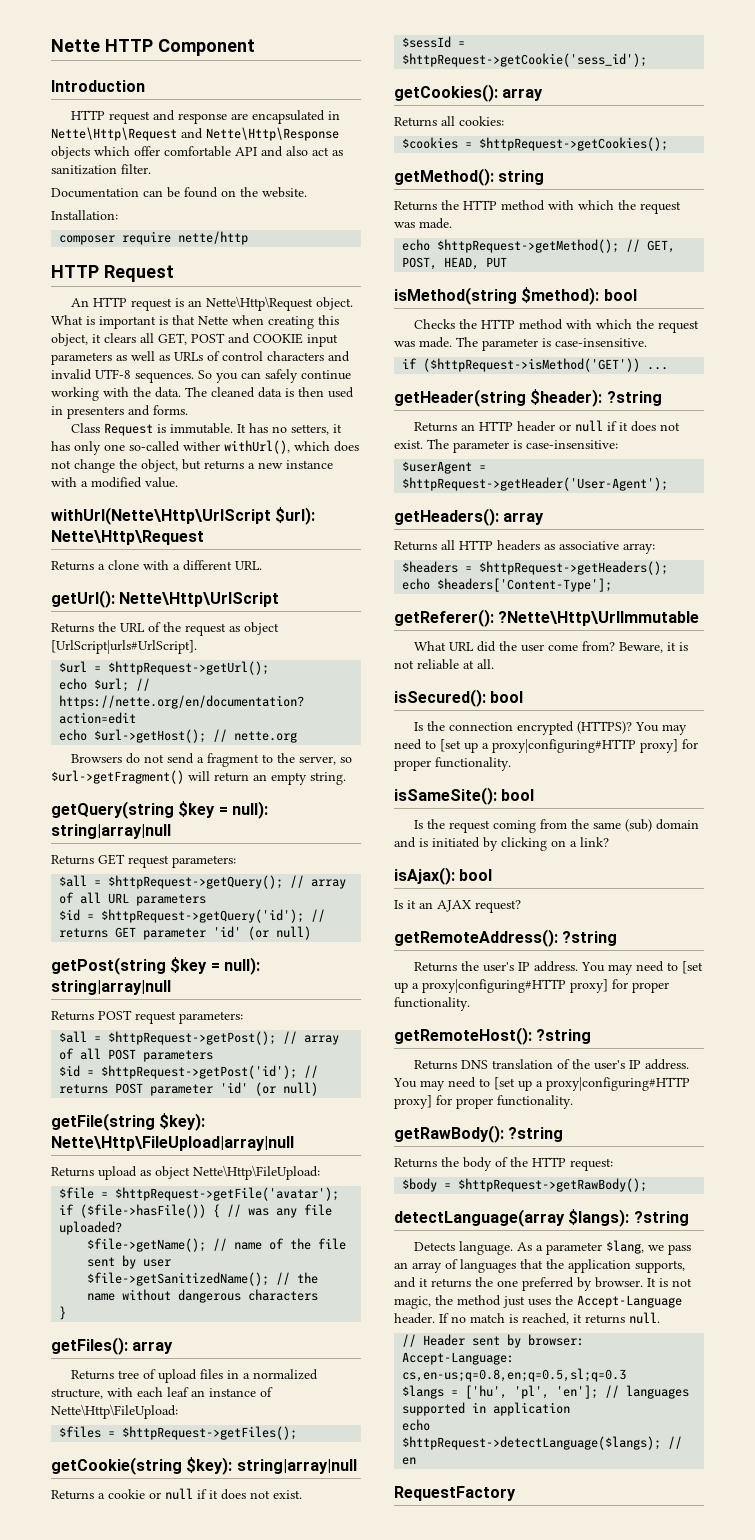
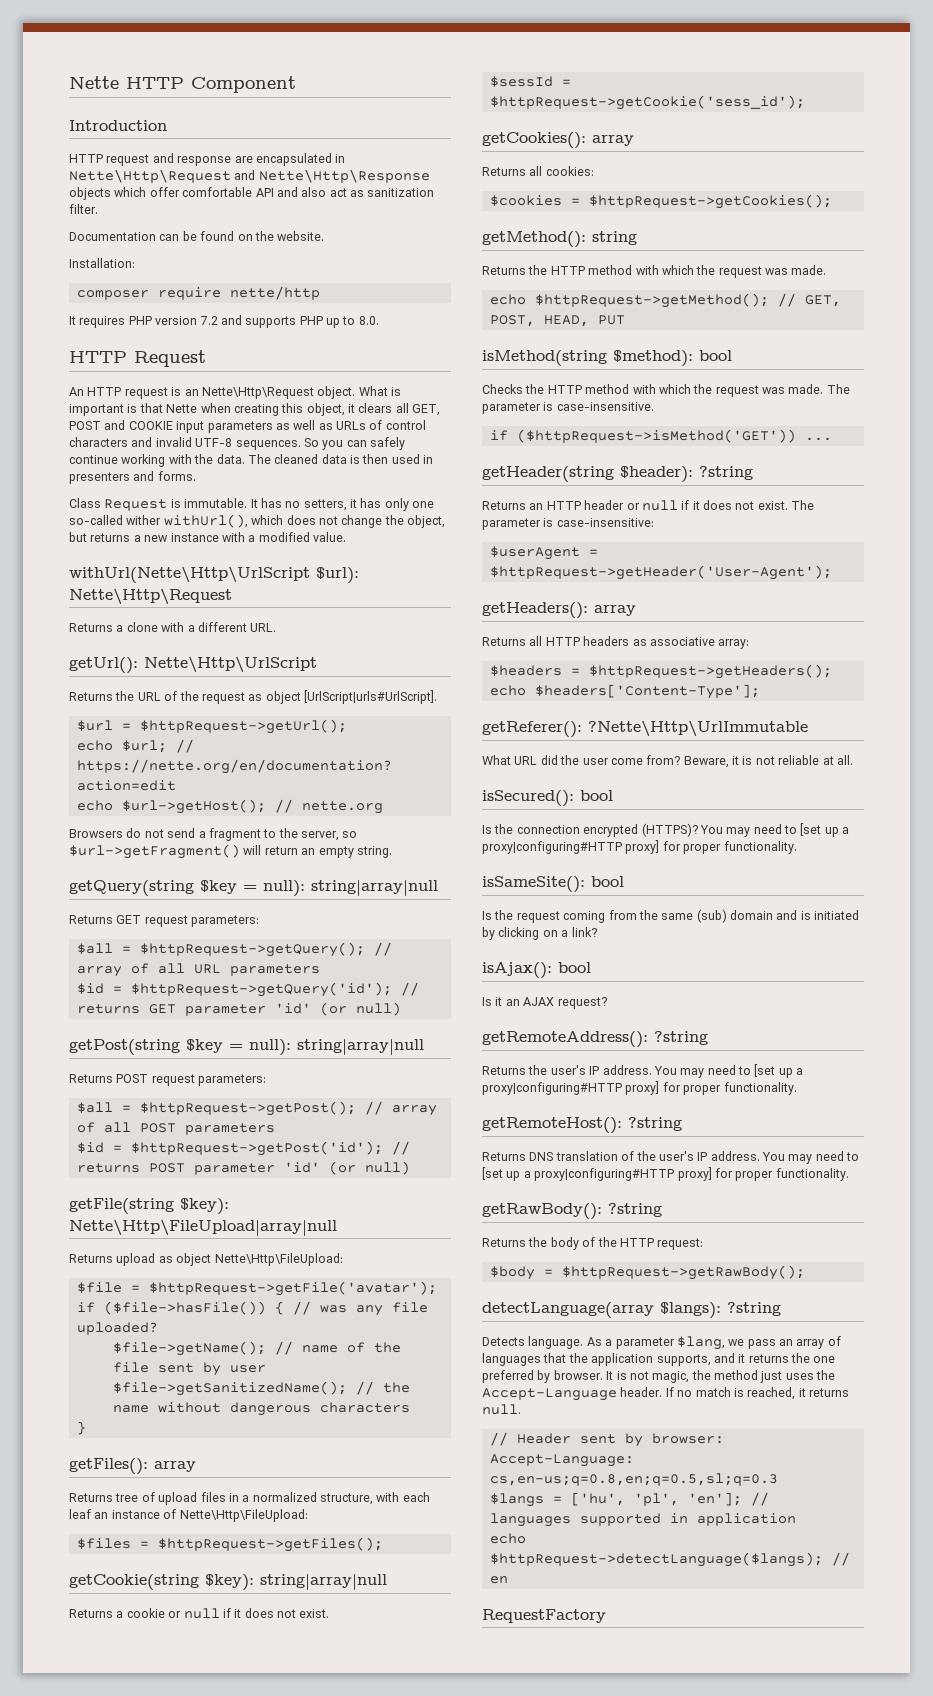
(249, 238) none -> [69,315,379,328] // It requires PHP version 7.2 and supports PHP up to 8.0.

